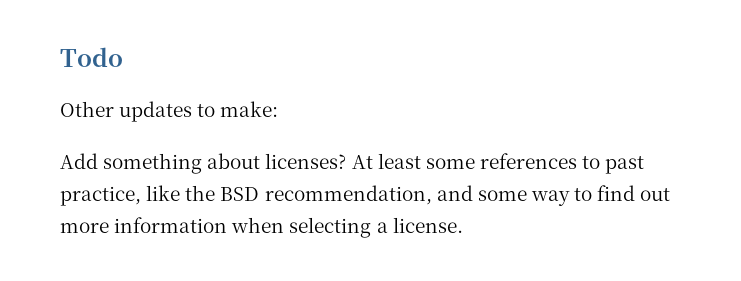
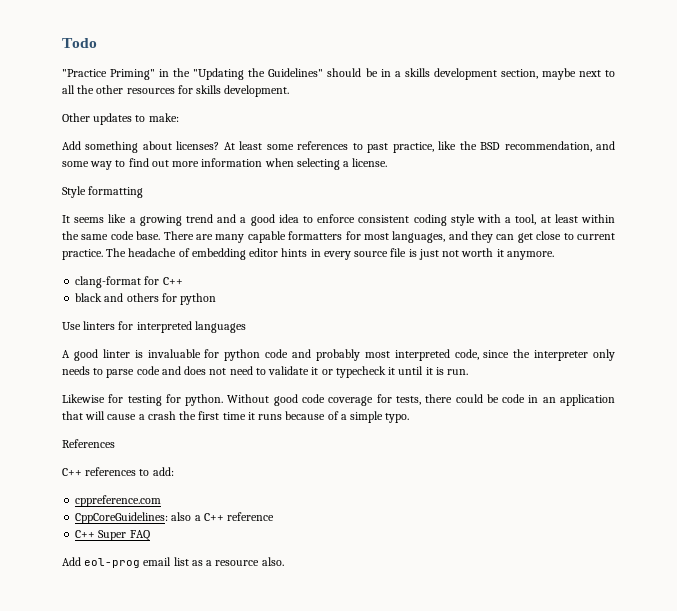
(123, 57) none -> [62,68,615,80] [62,85,290,97] // "Practice Priming" in the "Updating the Guidelines" should be in a skills development section, maybe next to all the other resources for skills development.
(463, 225) none -> [62,186,144,198] [62,214,615,226] [62,231,616,243] [62,248,554,260] [75,276,183,288] [75,293,217,305] [62,321,246,333] [62,349,615,361] [62,366,469,378] [62,394,616,406] [62,411,410,423] [62,439,115,448] [62,467,174,476] [75,495,162,507] [75,512,275,524] [75,530,150,541] [62,557,284,568] // Style formatting // It seems like a growing trend and a good idea to enforce consistent coding style with a tool, at least within the same code base. There are many capable formatters for most languages, and they can get close to current practice. The headache of embedding editor hints in every source file is just not worth it anymore. // clang-format for C++ // black and others for python // Use linters for interpreted languages // A good linter is invaluable for python code and probably most interpreted code, since the interpreter only needs to parse code and does not need to validate it or typecheck it until it is run. // Likewise for testing for python. Without good code coverage for tests, there could be code in an application that will cause a crash the first time it runs because of a simple typo. // References // C++ references to add: // cppreference.com // CppCoreGuidelines: also a C++ reference // C++ Super FAQ // Add eol-prog email list as a resource also.

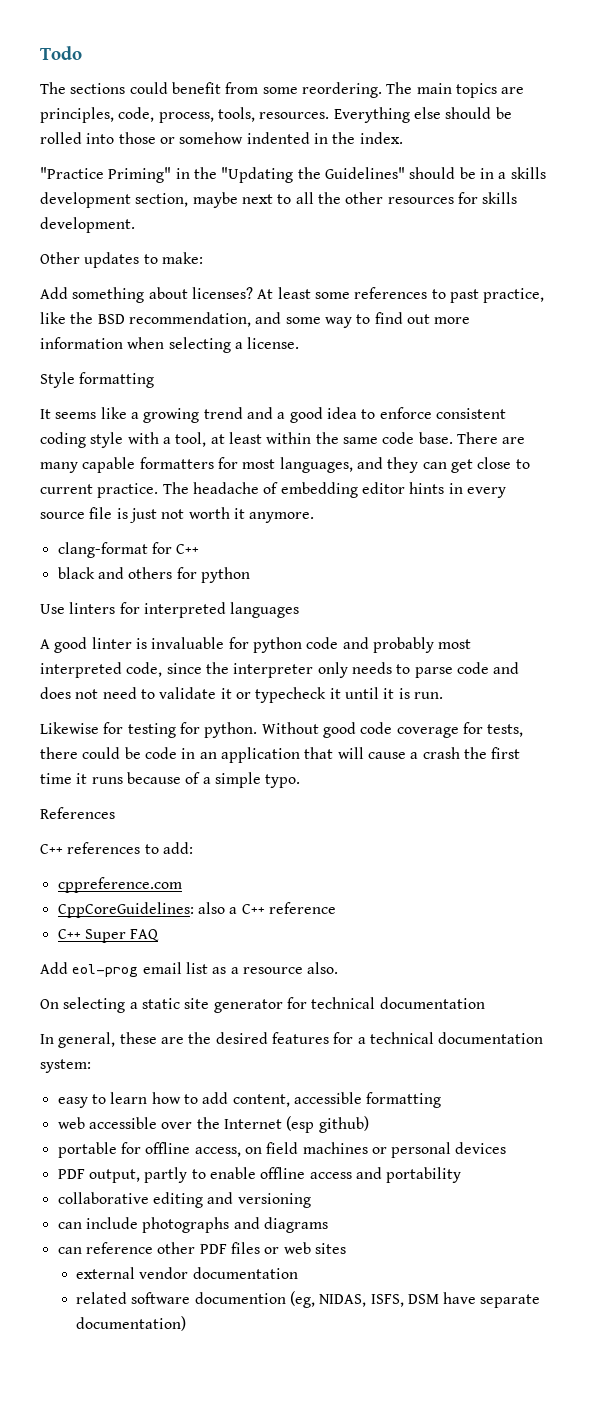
(97, 43) none -> [40,82,525,98] [40,107,512,123] [40,132,403,144] // The sections could benefit from some reordering. The main topics are principles, code, process, tools, resources. Everything else should be rolled into those or somehow indented in the index.
(284, 561) none -> [40,997,485,1013] [40,1032,544,1048] [40,1059,91,1073] [57,1092,442,1108] [57,1116,369,1133] [57,1142,507,1158] [57,1167,462,1183] [57,1192,311,1208] [57,1217,328,1233] [57,1242,346,1254] [75,1267,298,1279] [75,1291,541,1308] [75,1316,186,1331] // On selecting a static site generator for technical documentation // In general, these are the desired features for a technical documentation system: // easy to learn how to add content, accessible formatting // web accessible over the Internet (esp github) // portable for offline access, on field machines or personal devices // PDF output, partly to enable offline access and portability // collaborative editing and versioning // can include photographs and diagrams // can reference other PDF files or web sites // external vendor documentation // related software documention (eg, NIDAS, ISFS, DSM have separate documentation)

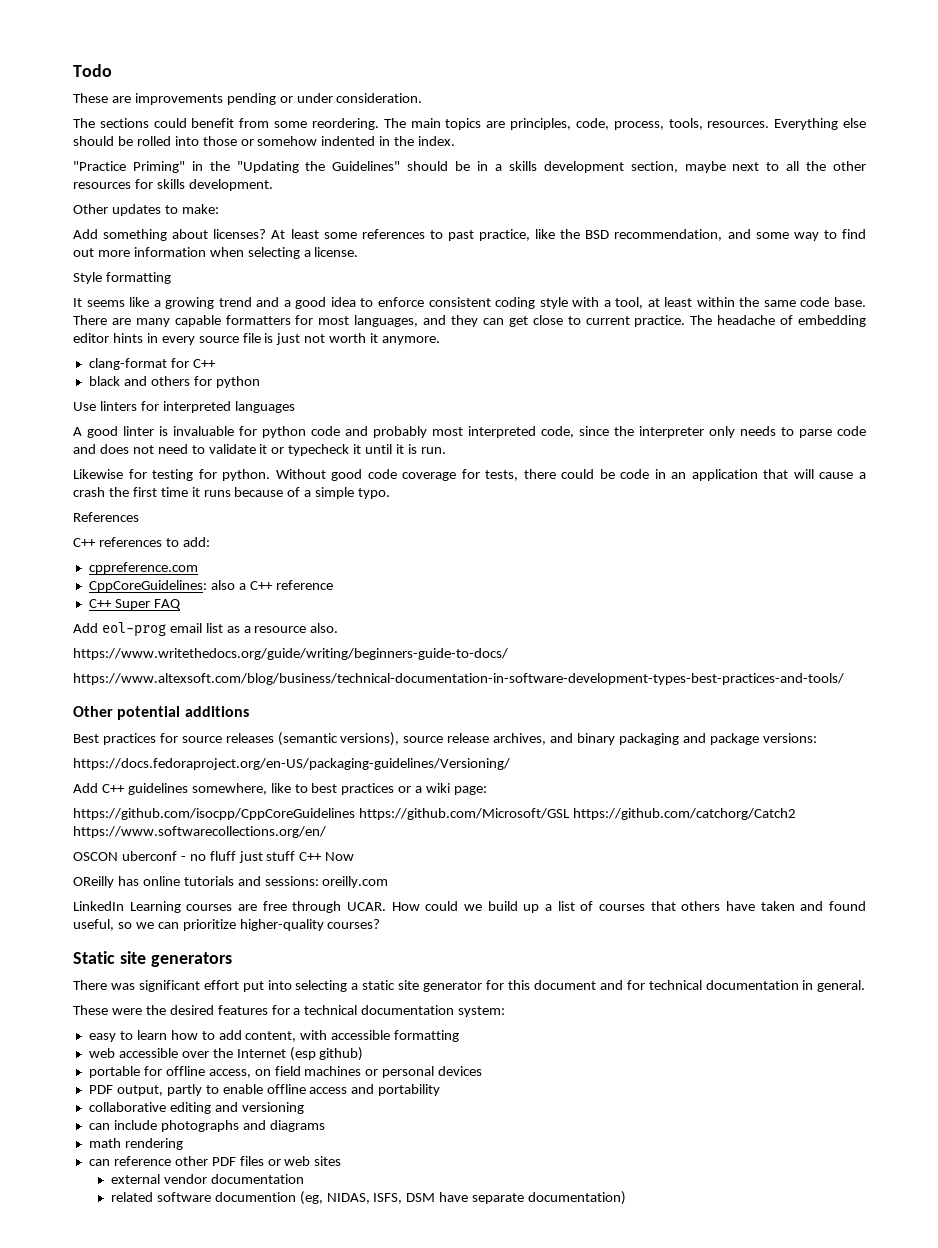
(82, 53) none -> [73,93,423,105] // These are improvements pending or under consideration.
[40,999,59,1009] On -> [73,648,508,660] [73,673,844,685] [73,706,249,720] [73,732,817,746] [73,758,510,770] [73,783,488,795] [73,808,796,820] [73,826,326,838] [73,851,355,863] [73,876,389,888] [73,901,866,913] [73,919,381,931] [73,951,232,967] [73,980,292,992] https://www.writethedocs.org/guide/writing/beginners-guide-to-docs/ // https://www.altexsoft.com/blog/business/technical-documentation-in-software-development-types-best-practices-and-tools/ // Other potential additions // Best practices for source releases (semantic versions), source release archives, and binary packaging and package versions: // https://docs.fedoraproject.org/en-US/packaging-guidelines/Versioning/ // Add C++ guidelines somewhere, like to best practices or a wiki page: // https://github.com/isocpp/CppCoreGuidelines https://github.com/Microsoft/GSL https://github.com/catchorg/Catch2 https://www.softwarecollections.org/en/ // OSCON uberconf - no fluff just stuff C++ Now // OReilly has online tutorials and sessions: oreilly.com // LinkedIn Learning courses are free through UCAR. How could we build up a list of courses that others have taken and found useful, so we can prioritize higher-quality courses? // Static site generators // There was significant effort put into
[311,997,485,1009] [40,1032,184,1048] technical documentation // In general, these are -> [507,980,866,992] [73,1005,142,1015] this document and for technical documentation in general. // These were
(290, 1100) none -> [300,1030,328,1040] with
(328, 1225) none -> [88,1138,183,1150] // math rendering

